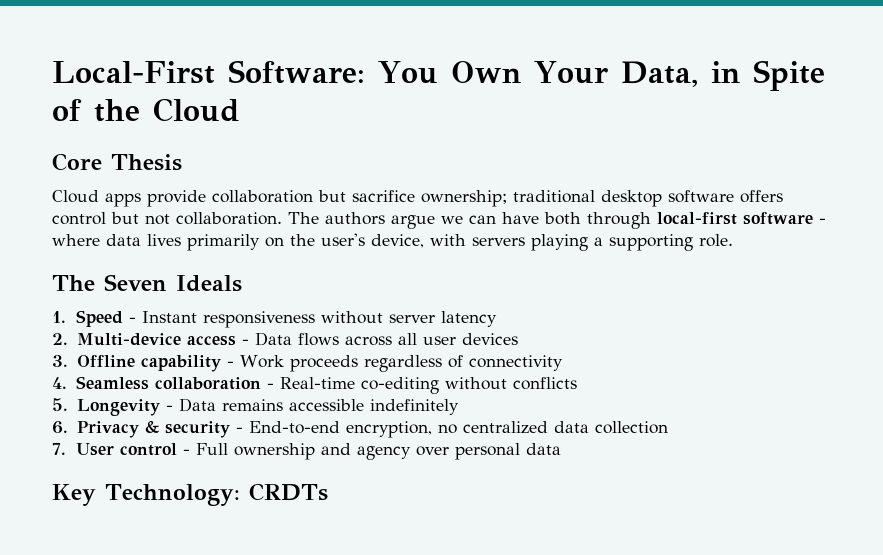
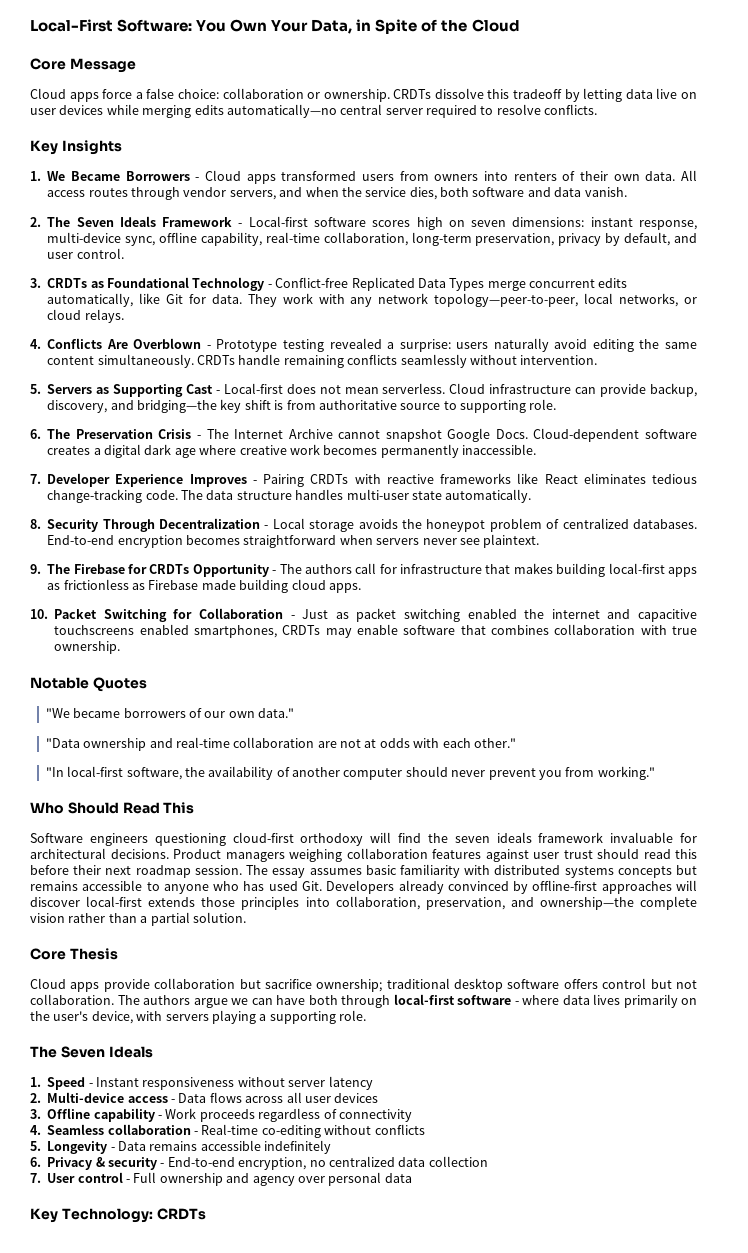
(240, 110) none -> [30,58,136,73] [30,88,698,102] [30,104,598,118] [30,140,122,155] [30,170,697,184] [47,187,627,200] [30,216,698,230] [47,232,697,246] [47,248,124,259] [30,277,628,291] [47,293,697,307] [47,309,124,323] [30,338,698,352] [47,354,598,368] [30,383,698,397] [47,399,557,413] [30,428,697,442] [47,444,536,458] [30,473,697,487] [47,489,532,503] [30,518,697,532] [47,534,540,548] [30,563,697,577] [47,579,361,593] [30,608,697,622] [54,624,697,638] [54,641,121,654] [30,677,147,692] [45,708,294,718] [45,737,516,751] [45,766,655,780] [30,802,195,814] [30,832,697,846] [30,848,697,862] [30,864,697,878] [30,880,697,894] [30,896,698,910] [30,912,246,926] // Core Message // Cloud apps force a false choice: collaboration or ownership. CRDTs dissolve this tradeoff by letting data live on user devices while merging edits automatically—no central server required to resolve conflicts. // Key Insights // 1. We Became Borrowers - Cloud apps transformed users from owners into renters of their own data. All access routes through vendor servers, and when the service dies, both software and data vanish. // 2. The Seven Ideals Framework - Local-first software scores high on seven dimensions: instant response, multi-device sync, offline capability, real-time collaboration, long-term preservation, privacy by default, and user control. // 3. CRDTs as Foundational Technology - Conflict-free Replicated Data Types merge concurrent edits automatically, like Git for data. They work with any network topology—peer-to-peer, local networks, or cloud relays. // 4. Conflicts Are Overblown - Prototype testing revealed a surprise: users naturally avoid editing the same content simultaneously. CRDTs handle remaining conflicts seamlessly without intervention. // 5. Servers as Supporting Cast - Local-first does not mean serverless. Cloud infrastructure can provide backup, discovery, and bridging—the key shift is from authoritative source to supporting role. // 6. The Preservation Crisis - The Internet Archive cannot snapshot Google Docs. Cloud-dependent software creates a digital dark age where creative work becomes permanently inaccessible. // 7. Developer Experience Improves - Pairing CRDTs with reactive frameworks like React eliminates tedious change-tracking code. The data structure handles multi-user state automatically. // 8. Security Through Decentralization - Local storage avoids the honeypot problem of centralized databases. End-to-end encryption becomes straightforward when servers never see plaintext. // 9. The Firebase for CRDTs Opportunity - The authors call for infrastructure that makes building local-first apps as frictionless as Firebase made building cloud apps. // 10. Packet Switching for Collaboration - Just as packet switching enabled the internet and capacitive touchscreens enabled smartphones, CRDTs may enable software that combines collaboration with true ownership. // Notable Quotes // "We became borrowers of our own data." // "Data ownership and real-time collaboration are not at odds with each other." // "In local-first software, the availability of another computer should never prevent you from working." // Who Should Read This // Software engineers questioning cloud-first orthodoxy will find the seven ideals framework invaluable for architectural decisions. Product managers weighing collaboration features against user trust should read this before their next roadmap session. The essay assumes basic familiarity with distributed systems concepts but remains accessible to anyone who has used Git. Developers already convinced by offline-first approaches will discover local-first extends those principles into collaboration, preservation, and ownership—the complete vision rather than a partial solution.

